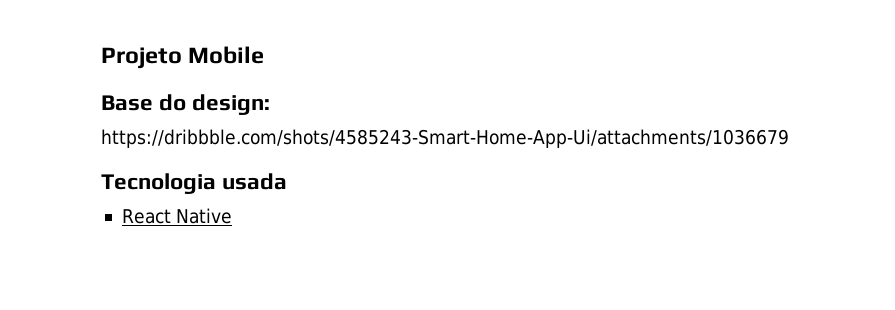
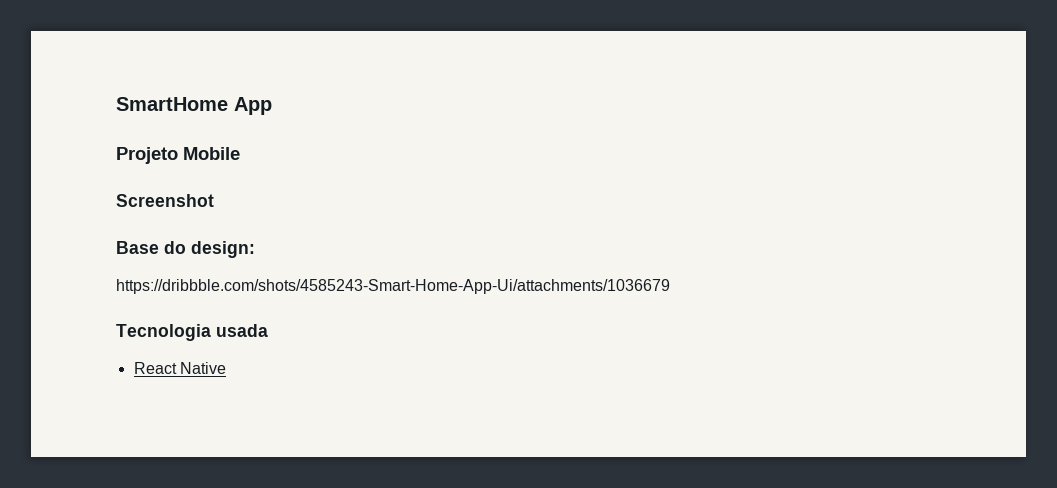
(101, 58) none -> [116,97,272,115] SmartHome App //
(265, 55) none -> [116,194,214,207] // Screenshot

